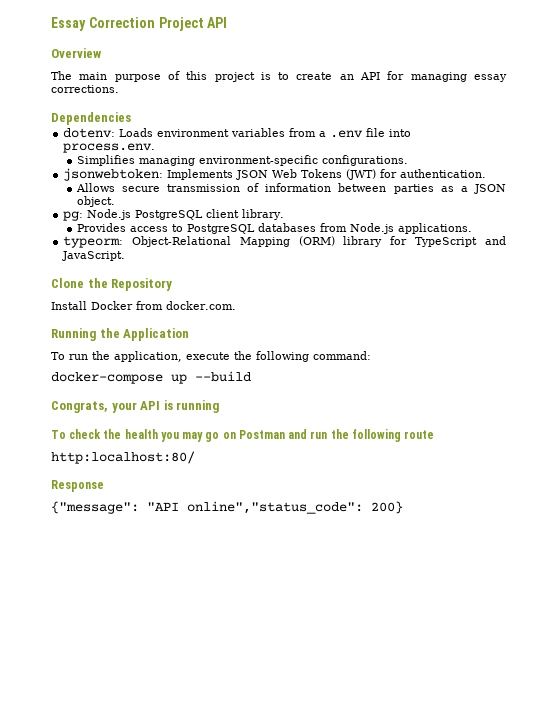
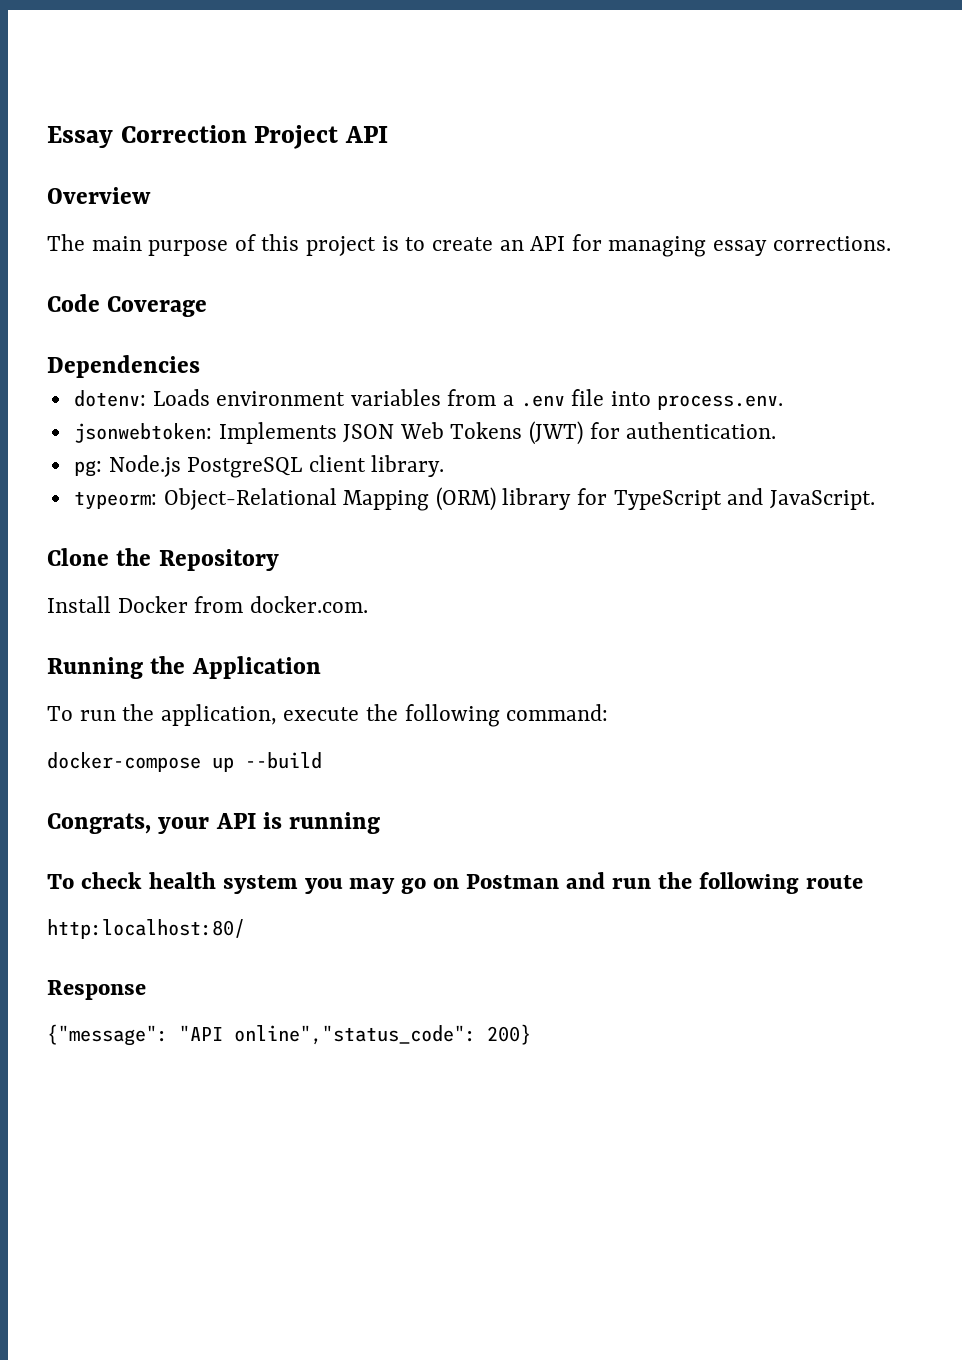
(119, 89) none -> [47,294,208,317] // Code Coverage
[76,155,408,166] // Simplifies managing environment-specific configurations. -> (784, 402) none
[75,183,506,194] [76,196,115,207] // Allows secure transmission of information between parties as a JSON object. -> (777, 430) none
[76,223,472,234] // Provides access to PostgreSQL databases from Node.js applications. -> (445, 466) none
[103,429,158,439] the health -> [148,872,298,894] health system

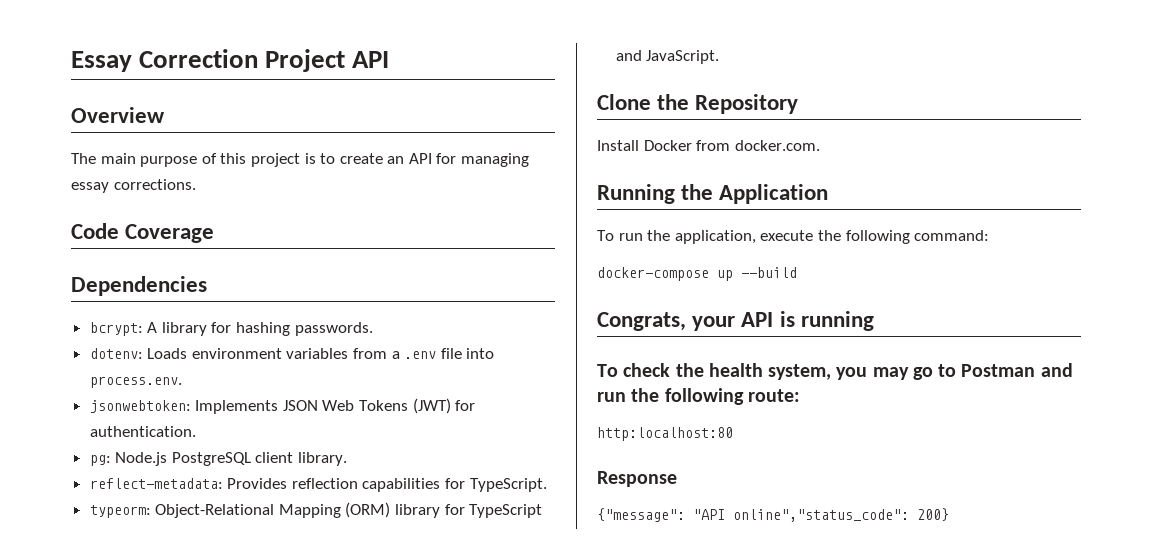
(200, 366) none -> [89,322,373,336] // bcrypt: A library for hashing passwords.
(445, 466) none -> [89,478,547,492] // reflect-metadata: Provides reflection capabilities for TypeScript.
[148,872,298,894] health system -> [675,363,832,380] the health system,
[433,878,460,889] on -> [938,364,957,377] to
[805,875,863,889] [47,919,245,939] route // http:localhost:80/ -> [747,389,800,402] [597,427,733,441] route: // http:localhost:80

